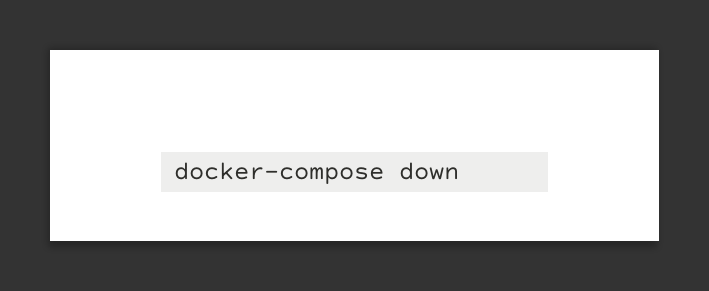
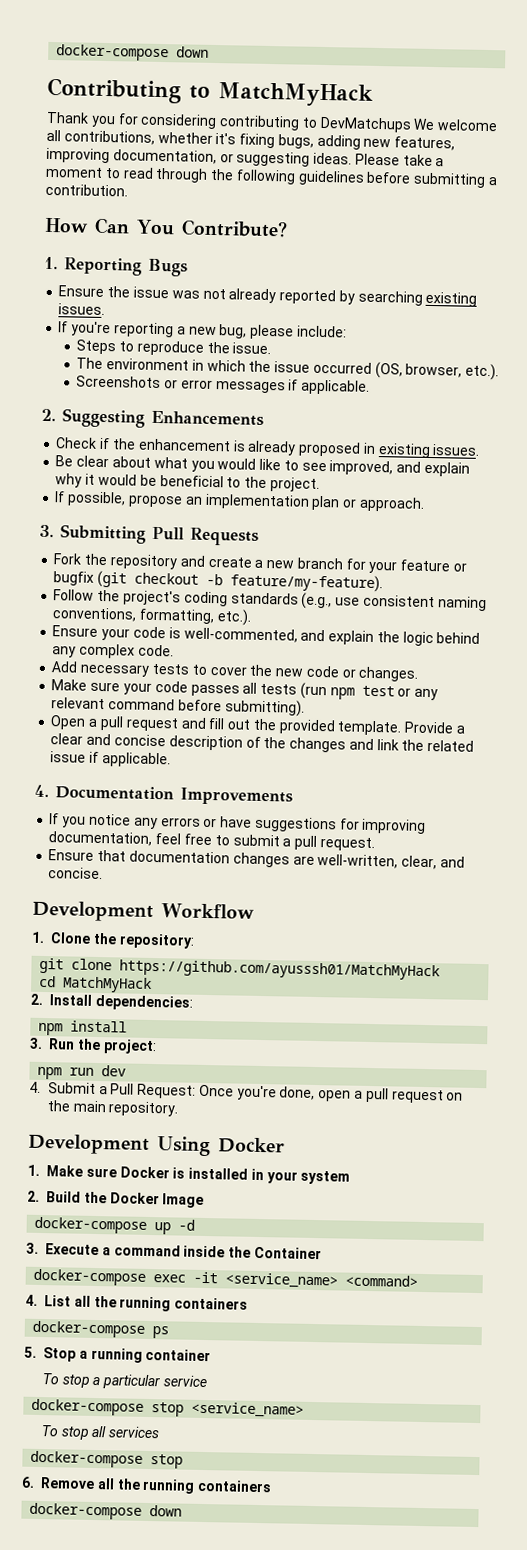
[173,162,459,184] docker-compose down -> [56,44,210,62] [47,77,373,107] [46,111,499,133] [46,129,456,151] [46,147,445,167] [45,166,498,188] [45,183,128,197] [44,217,288,238] [44,256,188,277] [58,285,478,307] [58,303,106,316] [58,321,347,340] [76,339,272,356] [76,357,500,381] [76,375,371,395] [41,408,264,428] [55,437,481,458] [55,455,470,477] [55,473,320,492] [54,491,425,512] [39,524,259,546] [53,553,467,574] [53,570,384,593] [53,589,487,612] [52,607,252,626] [52,625,481,647] [52,643,174,659] [51,661,419,682] [51,679,439,701] [51,697,305,717] [50,715,465,736] [50,733,475,753] [50,751,171,768] [34,784,293,806] [49,813,427,834] [48,831,375,852] [48,849,465,870] [48,867,104,880] [32,900,255,923] [31,931,195,949] [39,957,441,981] [39,975,153,993] [30,993,193,1011] [38,1020,128,1036] [29,1037,157,1055] [37,1065,127,1080] [29,1081,464,1104] [46,1100,179,1117] [28,1133,285,1157] [27,1164,351,1185] [27,1190,205,1208] [34,1216,196,1235] [26,1242,322,1260] [33,1268,419,1289] [25,1294,249,1312] [32,1320,170,1339] [24,1346,212,1363] [41,1373,207,1390] [31,1398,305,1418] [40,1425,161,1440] [30,1450,184,1469] [21,1476,273,1494] [29,1502,183,1520] docker-compose down // Contributing to MatchMyHack // Thank you for considering contributing to DevMatchups We welcome all contributions, whether it's fixing bugs, adding new features, improving documentation, or suggesting ideas. Please take a moment to read through the following guidelines before submitting a contribution. // How Can You Contribute? // 1. Reporting Bugs // Ensure the issue was not already reported by searching existing issues. // If you're reporting a new bug, please include: // Steps to reproduce the issue. // The environment in which the issue occurred (OS, browser, etc.). // Screenshots or error messages if applicable. // 2. Suggesting Enhancements // Check if the enhancement is already proposed in existing issues. // Be clear about what you would like to see improved, and explain why it would be beneficial to the project. // If possible, propose an implementation plan or approach. // 3. Submitting Pull Requests // Fork the repository and create a new branch for your feature or bugfix (git checkout -b feature/my-feature). // Follow the project's coding standards (e.g., use consistent naming conventions, formatting, etc.). // Ensure your code is well-commented, and explain the logic behind any complex code. // Add necessary tests to cover the new code or changes. // Make sure your code passes all tests (run npm test or any relevant command before submitting). // Open a pull request and fill out the provided template. Provide a clear and concise description of the changes and link the related issue if applicable. // 4. Documentation Improvements // If you notice any errors or have suggestions for improving documentation, feel free to submit a pull request. // Ensure that documentation changes are well-written, clear, and concise. // Development Workflow // 1. Clone the repository: // git clone https://github.com/ayusssh01/MatchMyHack // cd MatchMyHack // 2. Install dependencies: // npm install // 3. Run the project: // npm run dev // 4. Submit a Pull Request: Once you're done, open a pull request on the main repository. // Development Using Docker // 1. Make sure Docker is installed in your system // 2. Build the Docker Image // docker-compose up -d // 3. Execute a command inside the Container // docker-compose exec -it <service_name> <command> // 4. List all the running containers // docker-compose ps // 5. Stop a running container // To stop a particular service // docker-compose stop <service_name> // To stop all services // docker-compose stop // 6. Remove all the running containers // docker-compose down

